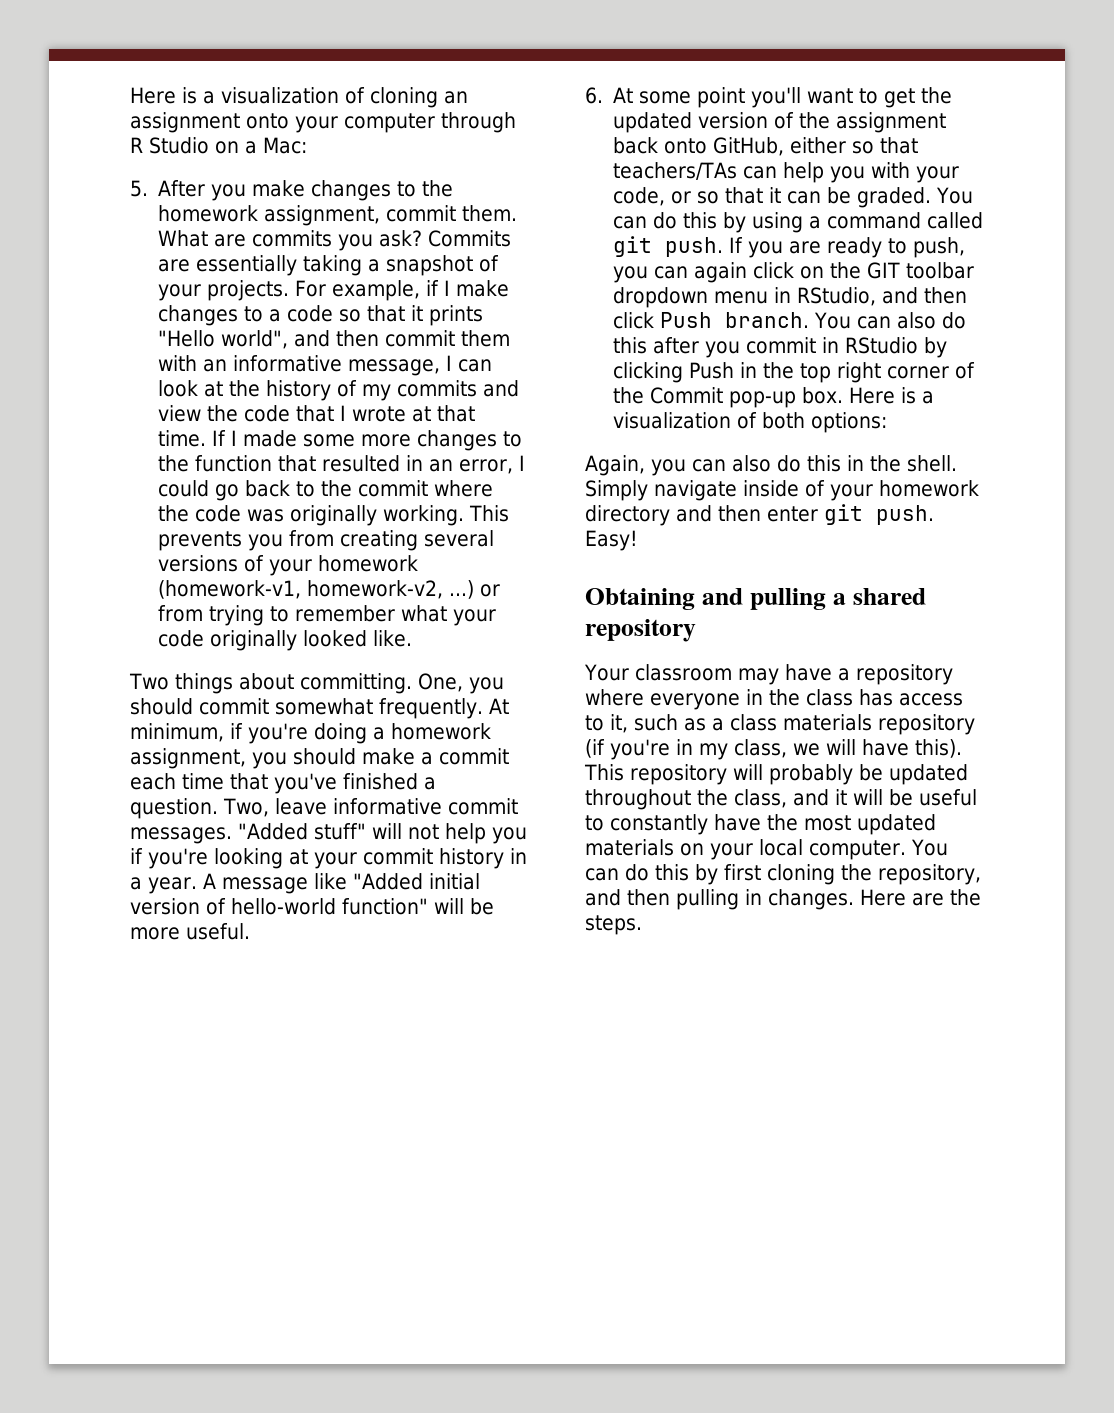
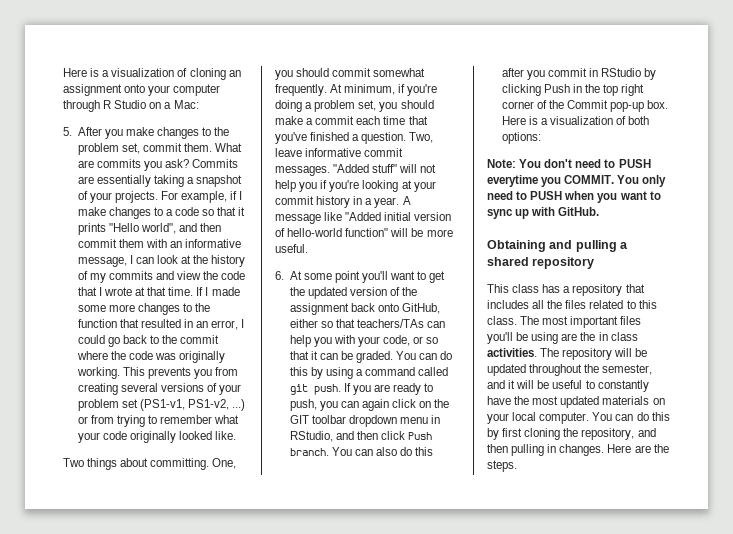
[158,205,381,226] homework assignment, -> [77,143,140,155] problem set,
[318,555,419,572] [158,580,444,599] homework (homework-v1, homework-v2, -> [77,399,230,411] problem set (PS1-v1, PS1-v2,
[391,723,491,740] [130,748,246,769] homework assignment, -> [314,100,377,112] problem set,
[585,455,957,476] [585,480,979,501] [585,504,934,526] [585,530,638,551] Again, you can also do this in the shell. Simply navigate inside of your homework directory and then enter git push. Easy! -> [487,159,651,168] [487,175,667,187] [487,191,661,203] [487,207,600,219] Note: You don't need to PUSH everytime you COMMIT. You only need to PUSH when you want to sync up with GitHub.
[584,664,953,685] [585,689,963,710] [585,714,975,735] [585,739,962,760] [584,764,624,781] Your classroom may have a repository where everyone in the class has access to it, such as a class materials repository (if you're in my class, we will have this). This -> [487,284,645,296] [487,300,657,309] [487,316,642,328] [487,332,638,344] [487,348,560,357] This class has a repository that includes all the files related to this class. The most important files you'll be using are the in class activities. The
[769,764,853,785] probably -> (633, 352) none
[734,789,787,808] class, -> [602,364,653,375] semester,

